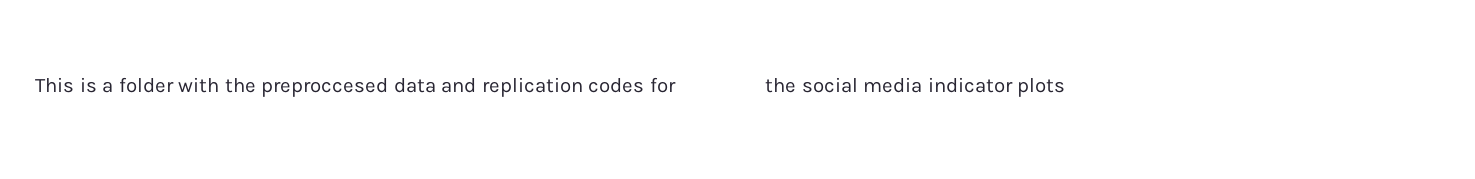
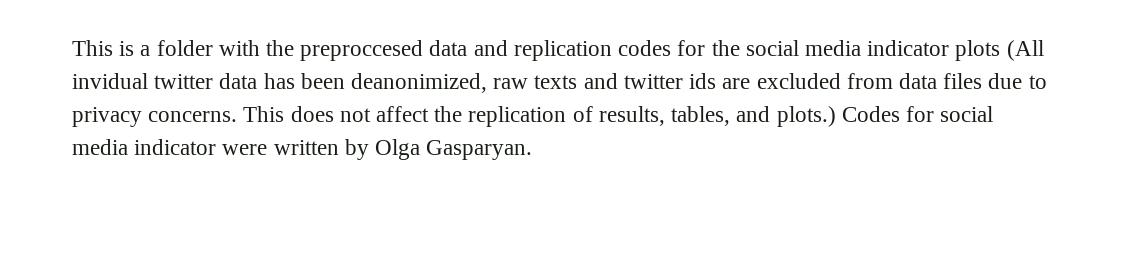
(1066, 87) none -> [1006,40,1044,61] [72,73,1047,93] [72,106,994,127] [72,139,533,160] (All invidual twitter data has been deanonimized, raw texts and twitter ids are excluded from data files due to privacy concerns. This does not affect the replication of results, tables, and plots.) Codes for social media indicator were written by Olga Gasparyan.

